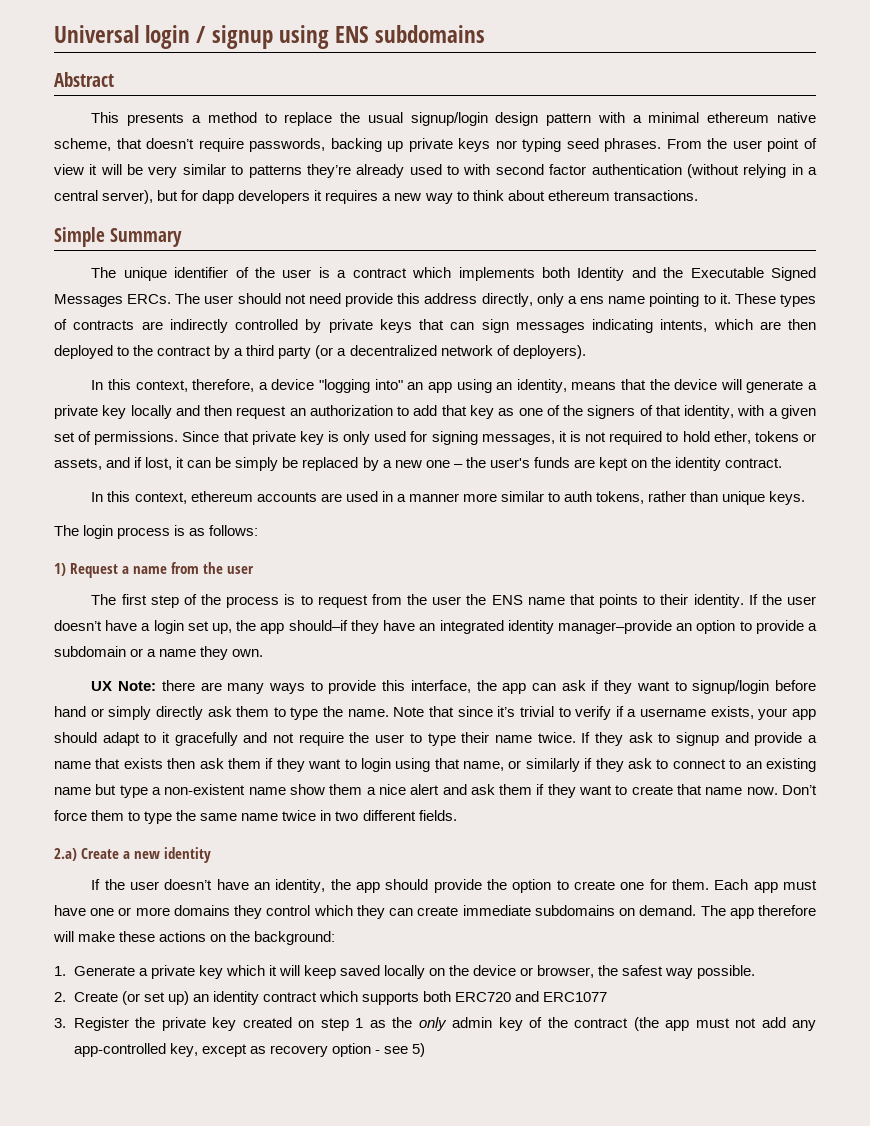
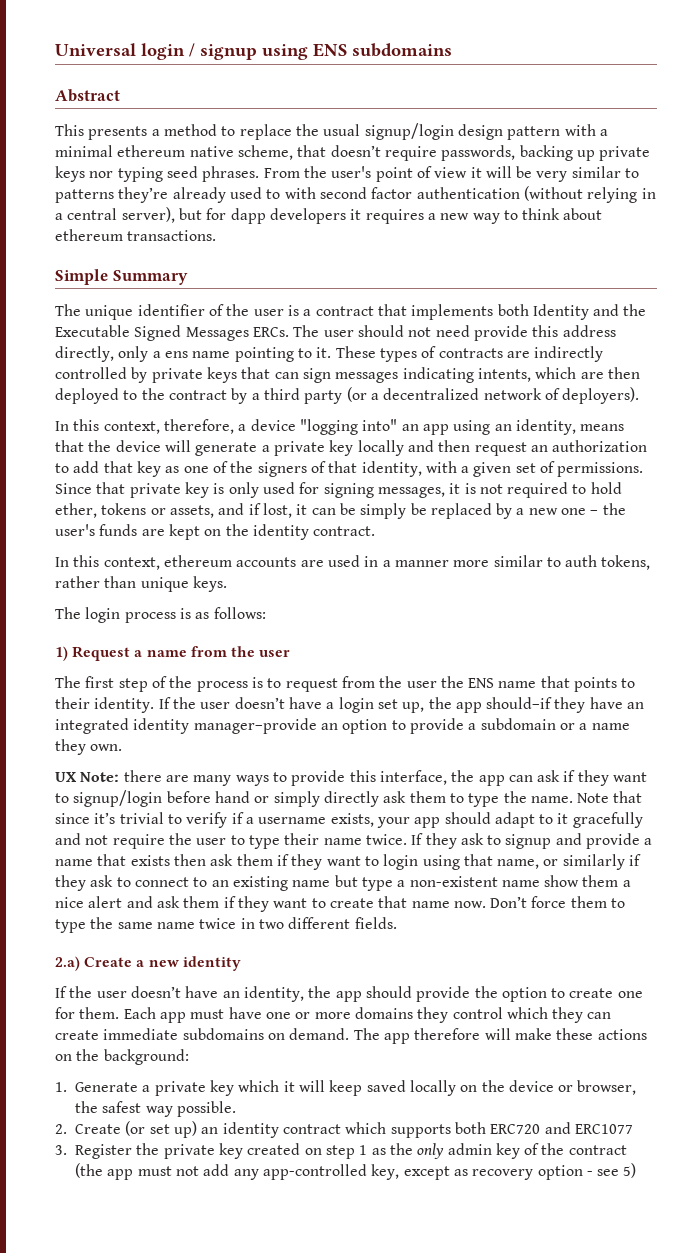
[732,140,762,149] user -> [331,166,372,178] user's
[412,267,452,278] which -> [377,304,407,316] that

